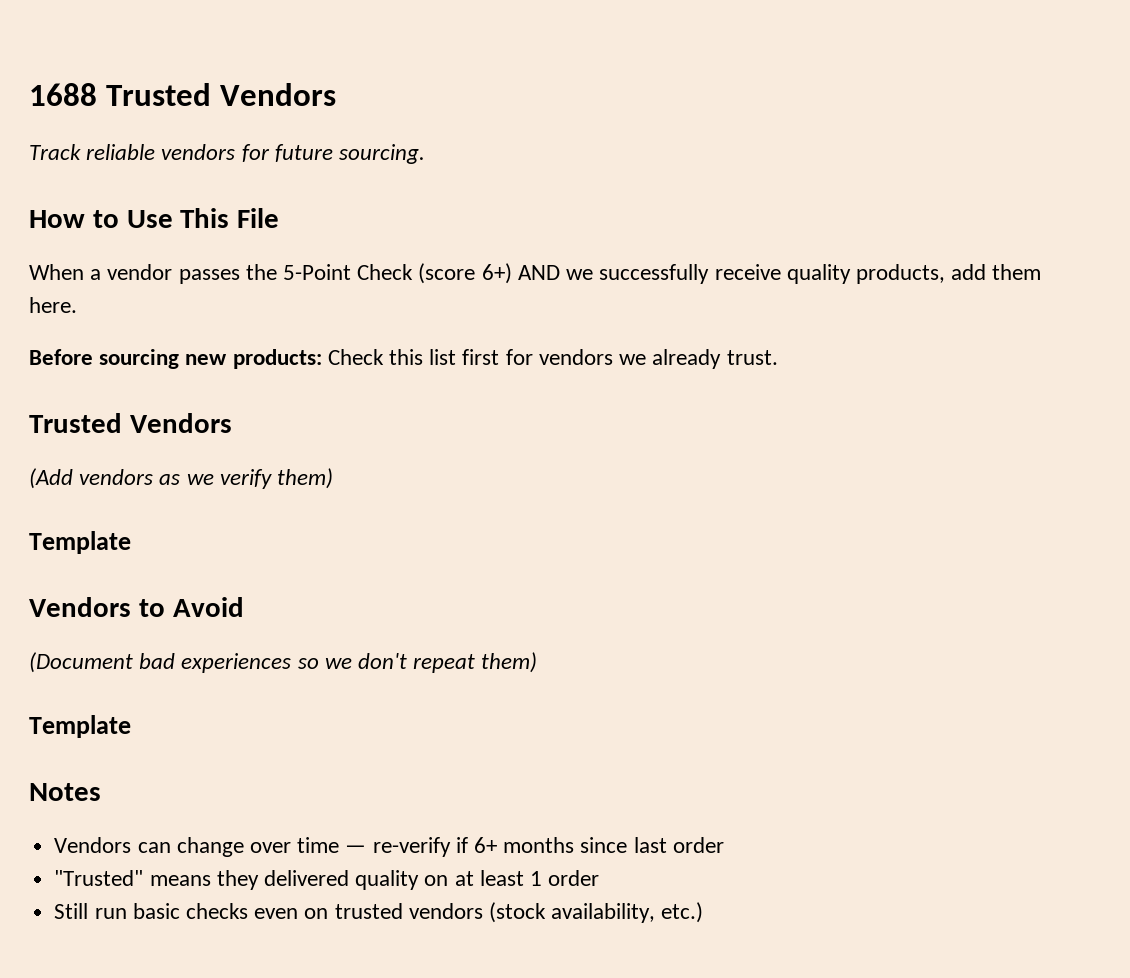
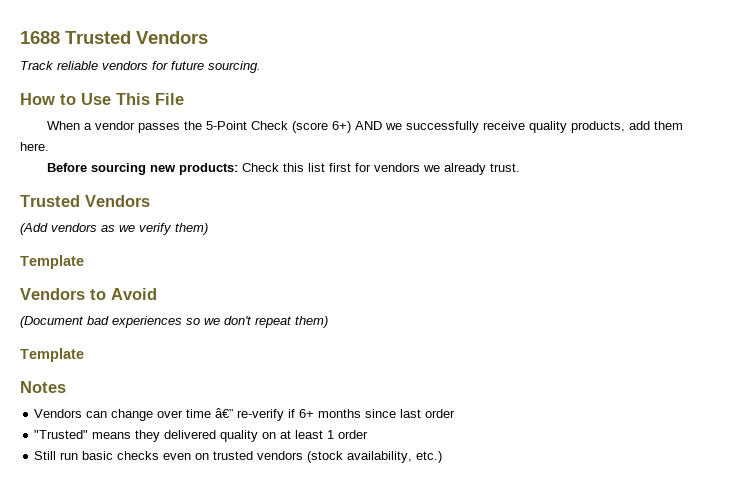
[345,845,367,853] — -> [215,408,234,418] â€”

